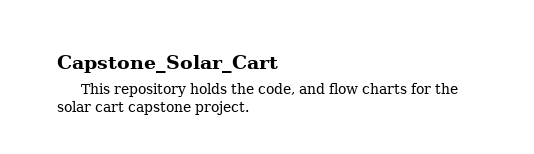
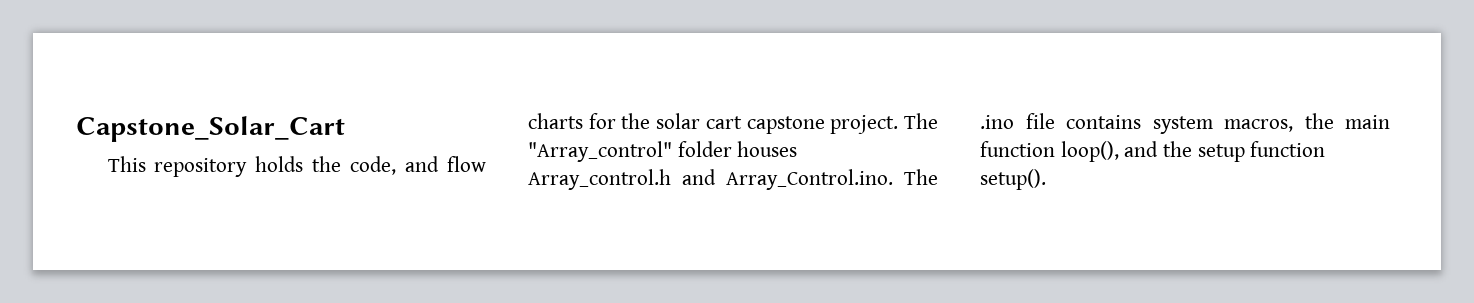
(249, 108) none -> [904,113,938,129] [528,141,798,162] [528,169,938,190] [980,113,1390,134] [980,141,1326,162] [980,169,1046,190] The "Array_control" folder houses Array_control.h and Array_Control.ino. The .ino file contains system macros, the main function loop(), and the setup function setup().

